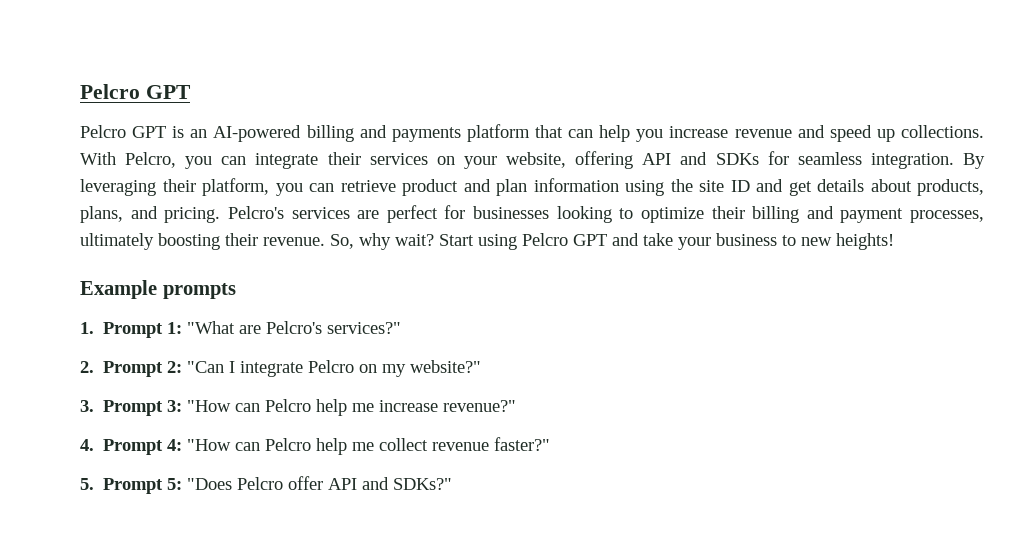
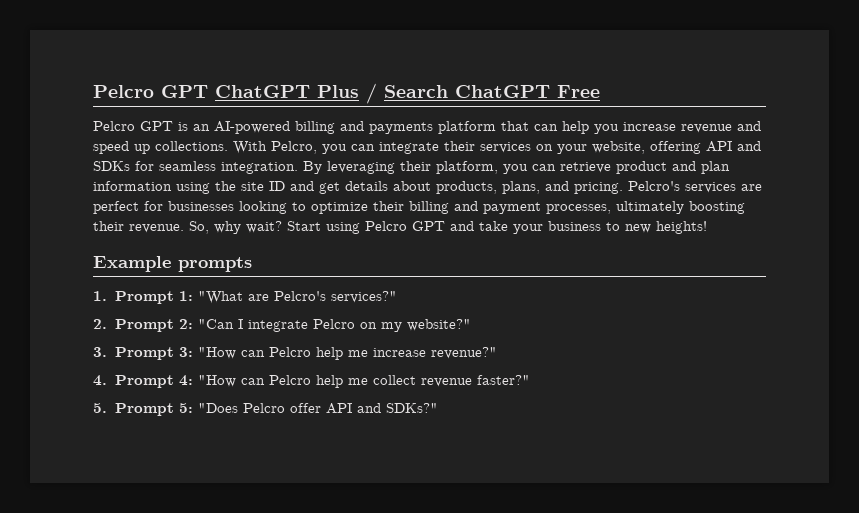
[80,84,191,99] Pelcro GPT -> [93,83,600,104] Pelcro GPT ChatGPT Plus / Search ChatGPT Free

